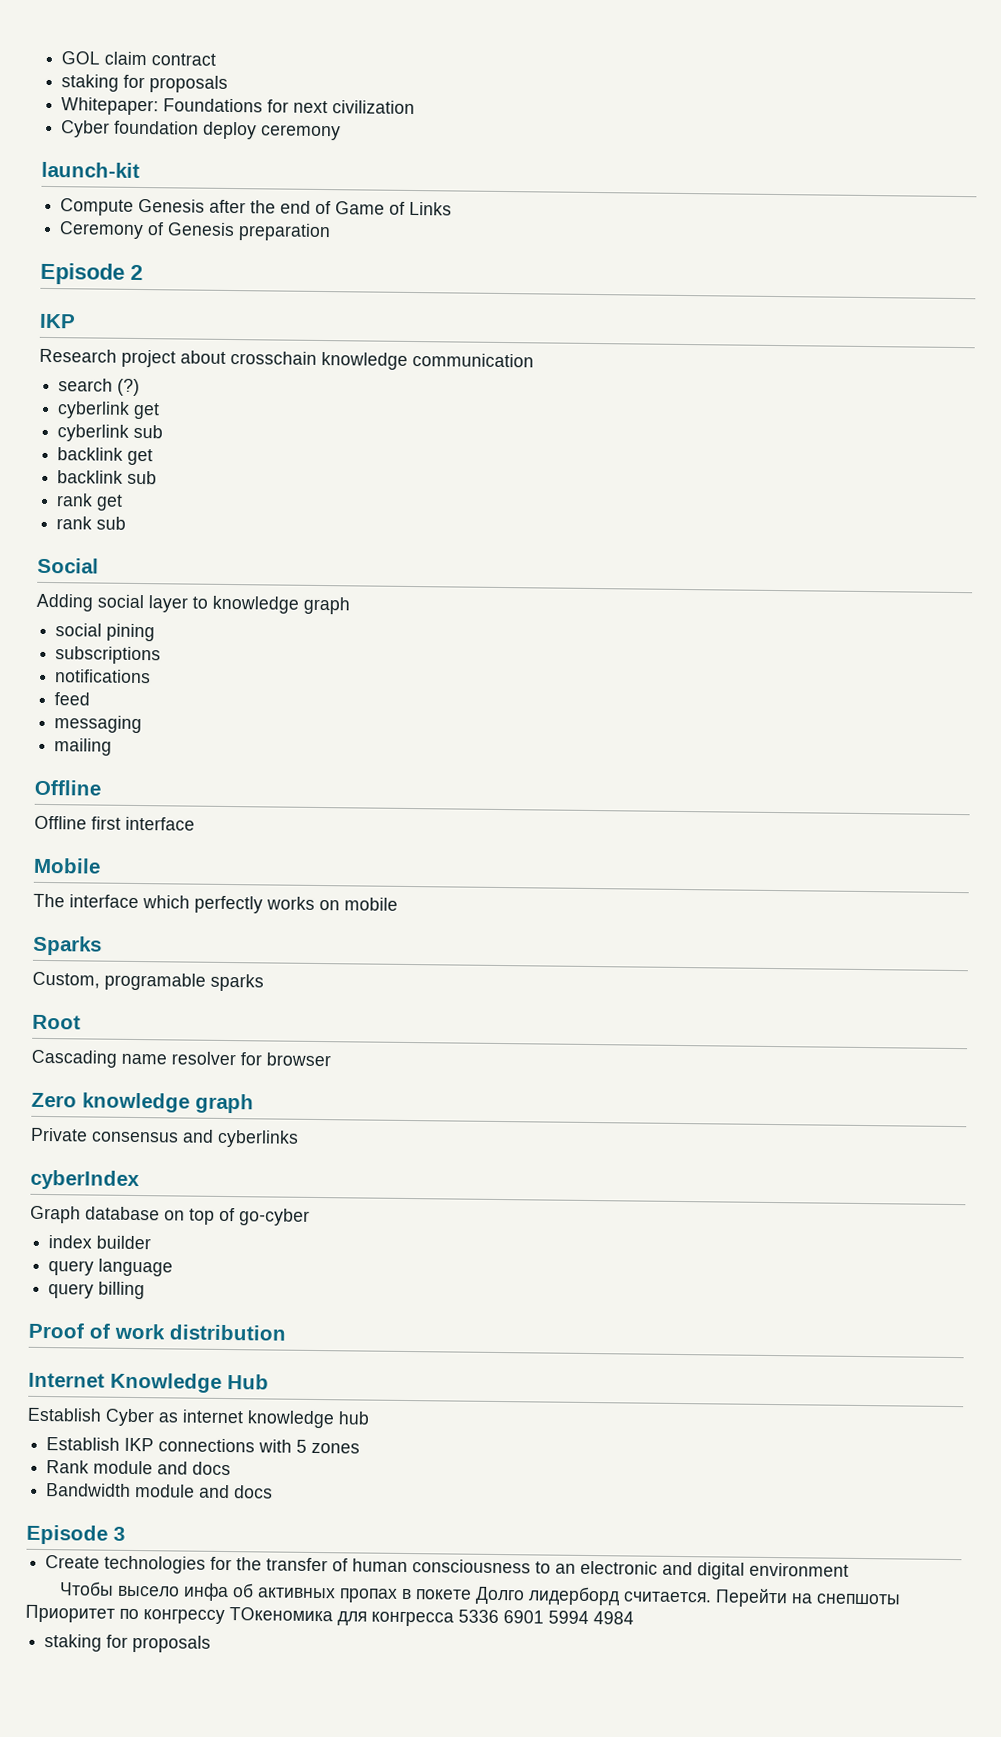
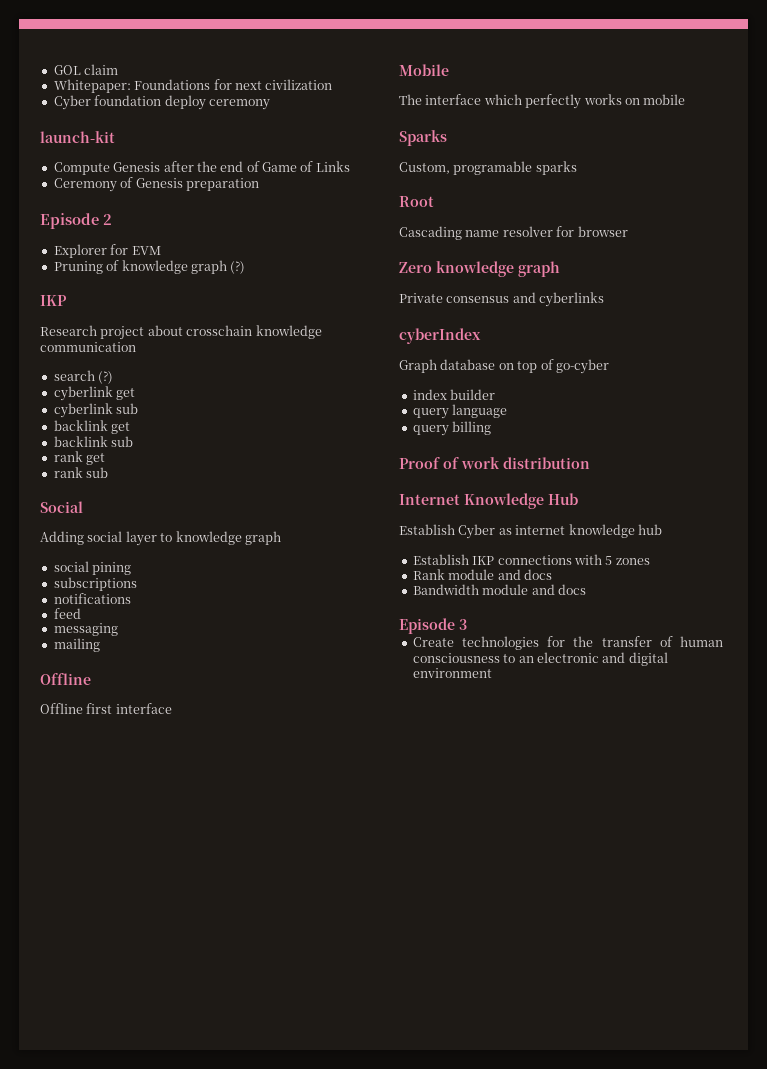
[151,53,217,66] [61,74,229,93] contract // staking for proposals -> (119, 69) none
(143, 272) none -> [53,244,161,258] [53,260,246,274] // Explorer for EVM // Pruning of knowledge graph (?)
[59,1581,902,1608] [25,1604,634,1627] [44,1634,212,1653] // Чтобы высело инфа об активных пропах в покете Долго лидерборд считается. Перейти на снепшоты Приоритет по конгрессу ТОкеномика для конгресса 5336 6901 5994 4984 // staking for proposals -> (492, 673) none

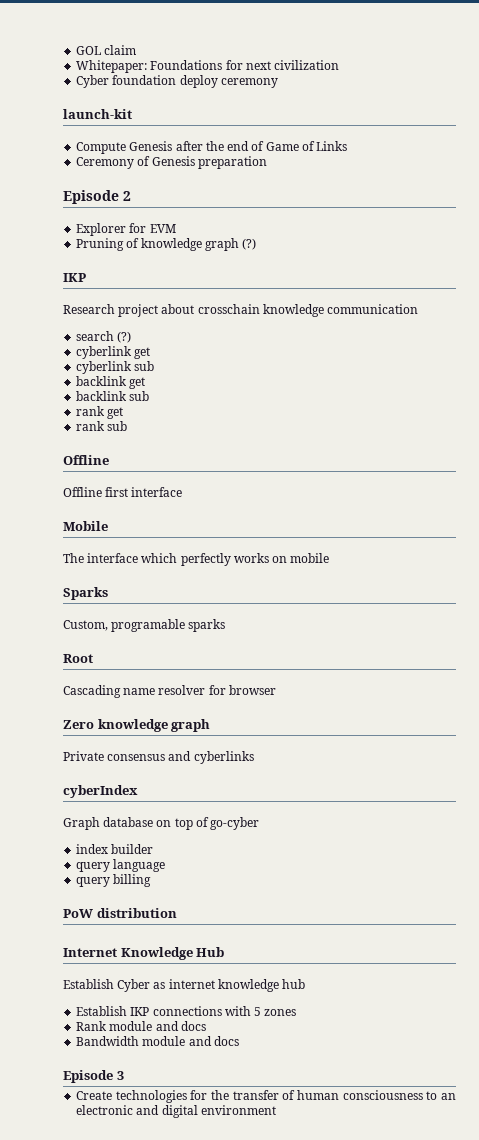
[40,501,83,513] [40,531,281,546] [53,561,132,575] [53,577,137,591] [53,593,131,604] [53,608,81,619] [53,623,118,636] [53,638,100,652] // Social // Adding social layer to knowledge graph // social pining // subscriptions // notifications // feed // messaging // mailing -> (128, 426) none
[399,457,500,469] Proof of work -> [63,909,93,918] PoW

